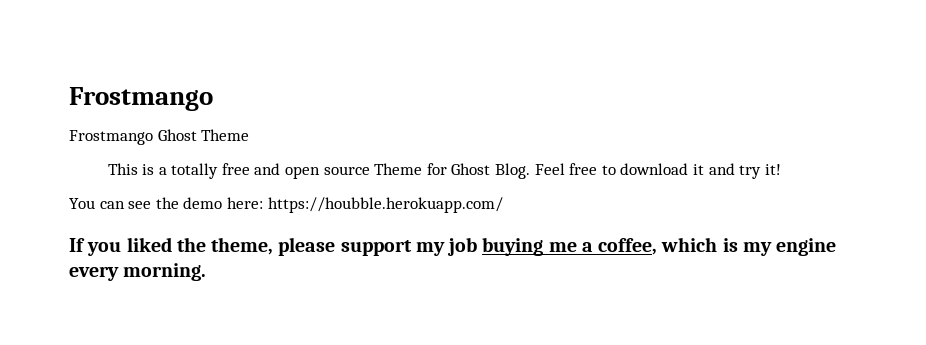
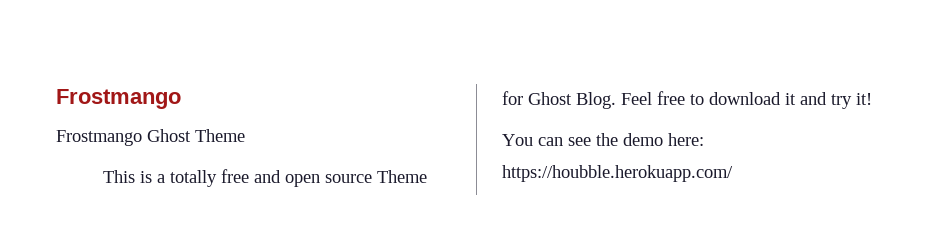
[69,237,837,256] [69,263,207,281] // If you liked the theme, please support my job buying me a coffee, which is my engine every morning. -> (733, 173) none

